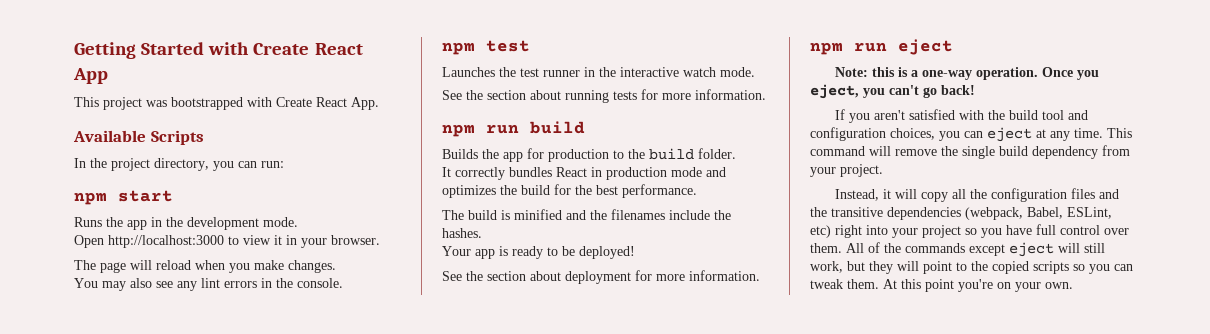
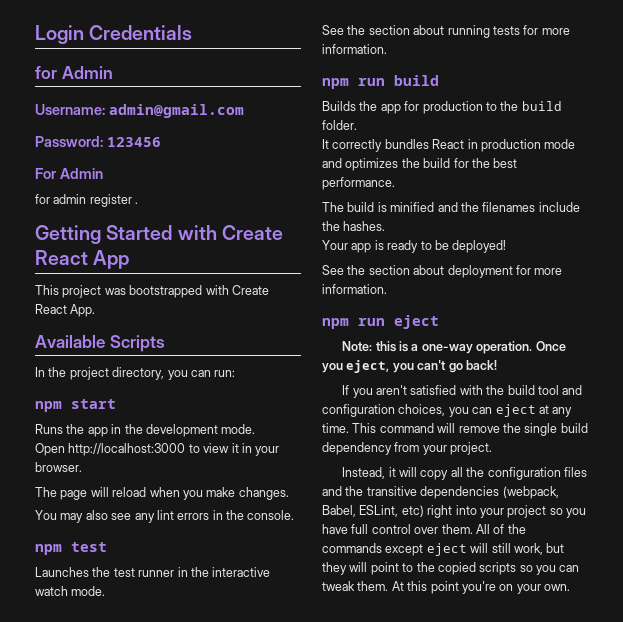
(74, 50) none -> [35,25,193,44] [35,66,113,79] [35,104,244,118] [35,136,161,147] [35,168,103,179] [35,194,139,207] Login Credentials // for Admin // Username: admin@gmail.com // Password: 123456 // For Admin // for admin register . //

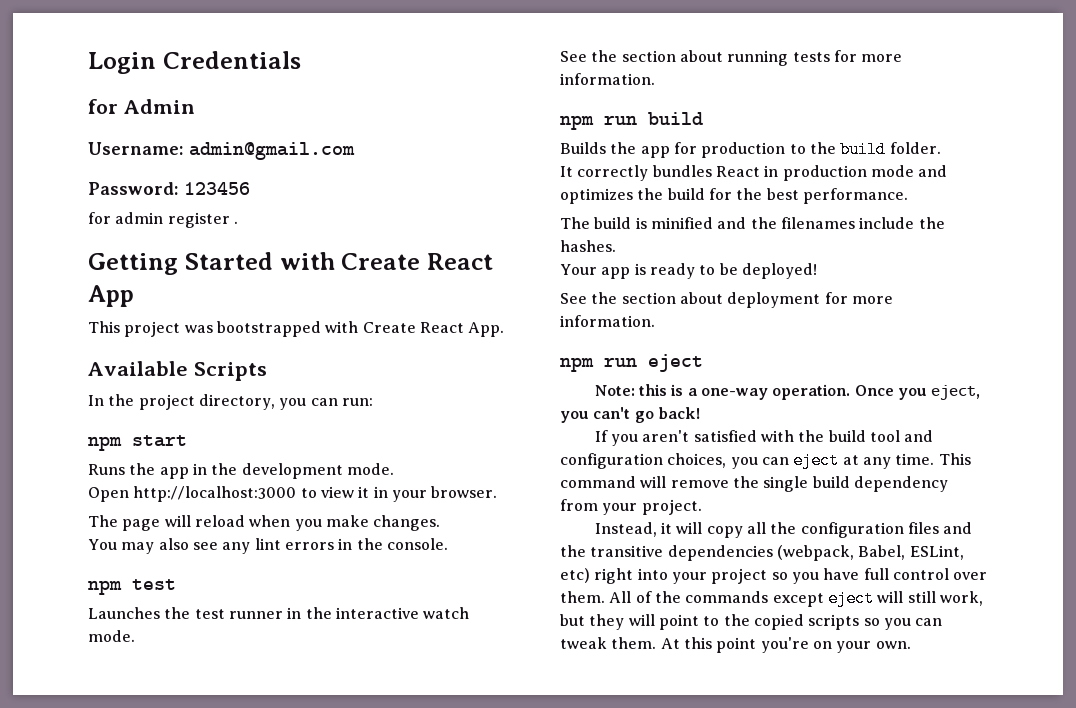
[35,168,103,179] // For Admin -> (250, 188) none

